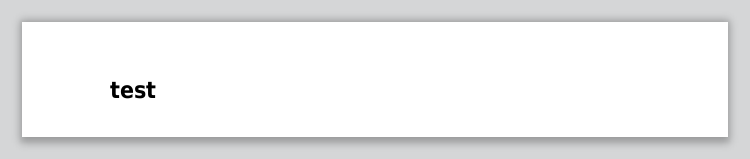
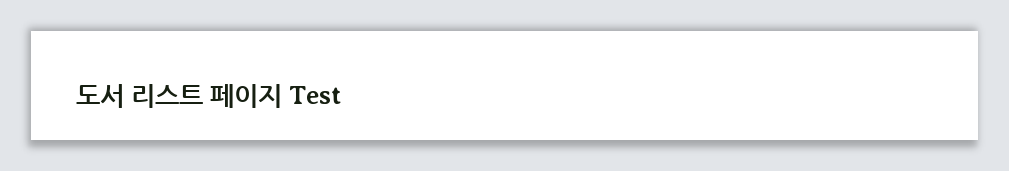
[110,81,156,99] test -> [76,84,342,108] 도서 리스트 페이지 Test

